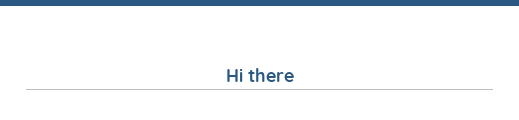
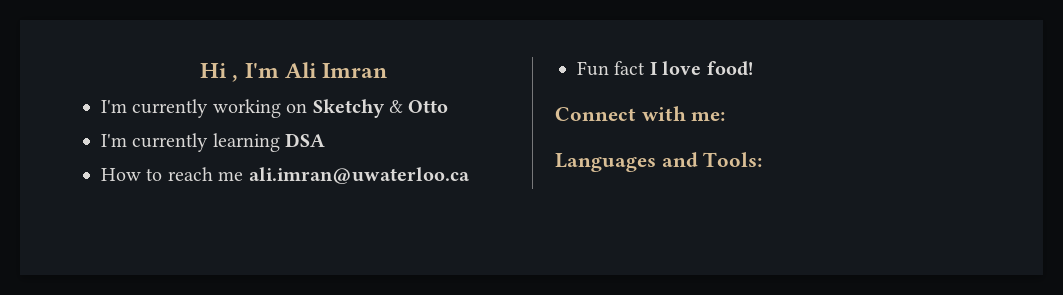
[247,68,294,82] there -> [232,62,387,82] [101,99,449,118] [101,133,326,152] [101,167,470,184] [577,61,753,76] [555,106,726,121] [555,152,763,172] , I'm Ali Imran // I'm currently working on Sketchy & Otto // I'm currently learning DSA // How to reach me ali.imran@uwaterloo.ca // Fun fact I love food! // Connect with me: // Languages and Tools:

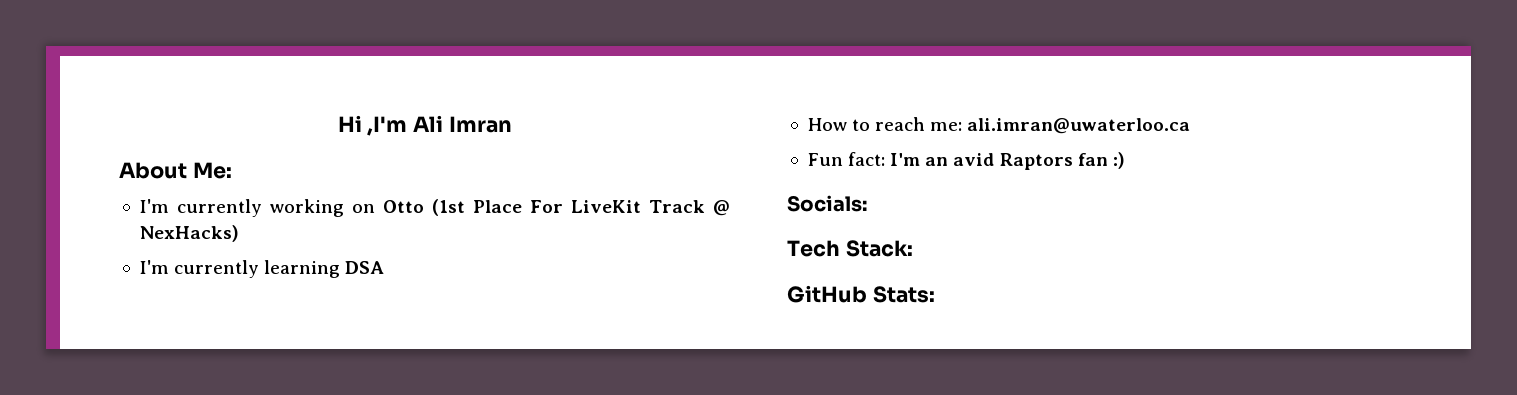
[232,63,279,82] , I'm -> [367,116,408,136] ,I'm
(387, 70) none -> [119,162,232,179] // About Me:
[312,99,403,118] Sketchy & -> (375, 208) none
(449, 106) none -> [431,199,730,216] [139,225,239,242] (1st Place For LiveKit Track @ NexHacks)
[218,171,244,181] me -> [930,122,963,131] me:
[614,61,753,76] [555,106,726,121] [555,152,763,172] fact I love food! // Connect with me: // Languages and Tools: -> [848,152,1125,170] [787,195,867,212] [787,240,913,257] [787,285,935,303] fact: I'm an avid Raptors fan :) // Socials: // Tech Stack: // GitHub Stats:

